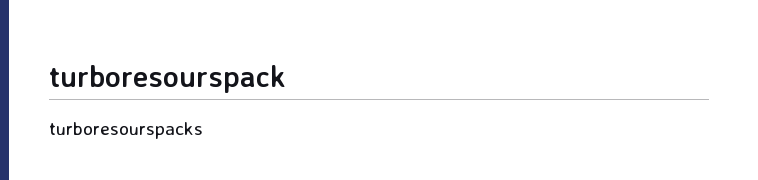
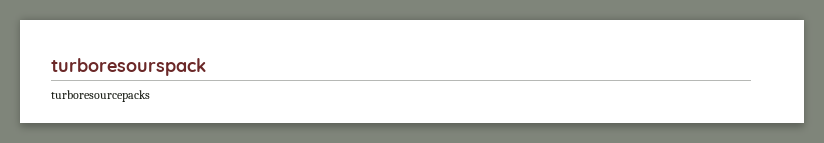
[49,122,203,139] turboresourspacks -> [51,90,150,102] turboresourcepacks

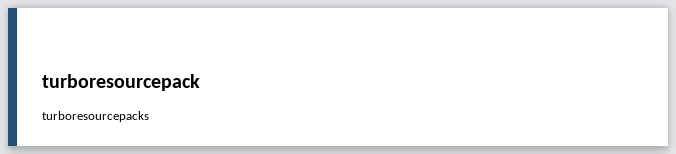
[51,58,206,76] turboresourspack -> [42,74,200,91] turboresourcepack

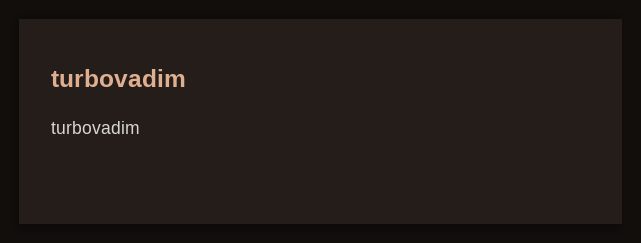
[42,74,200,91] [42,111,149,122] turboresourcepack // turboresourcepacks -> [51,69,186,87] [51,121,140,134] turbovadim // turbovadim

